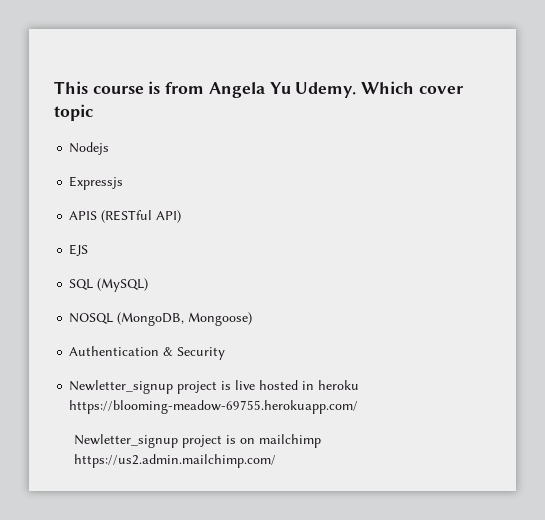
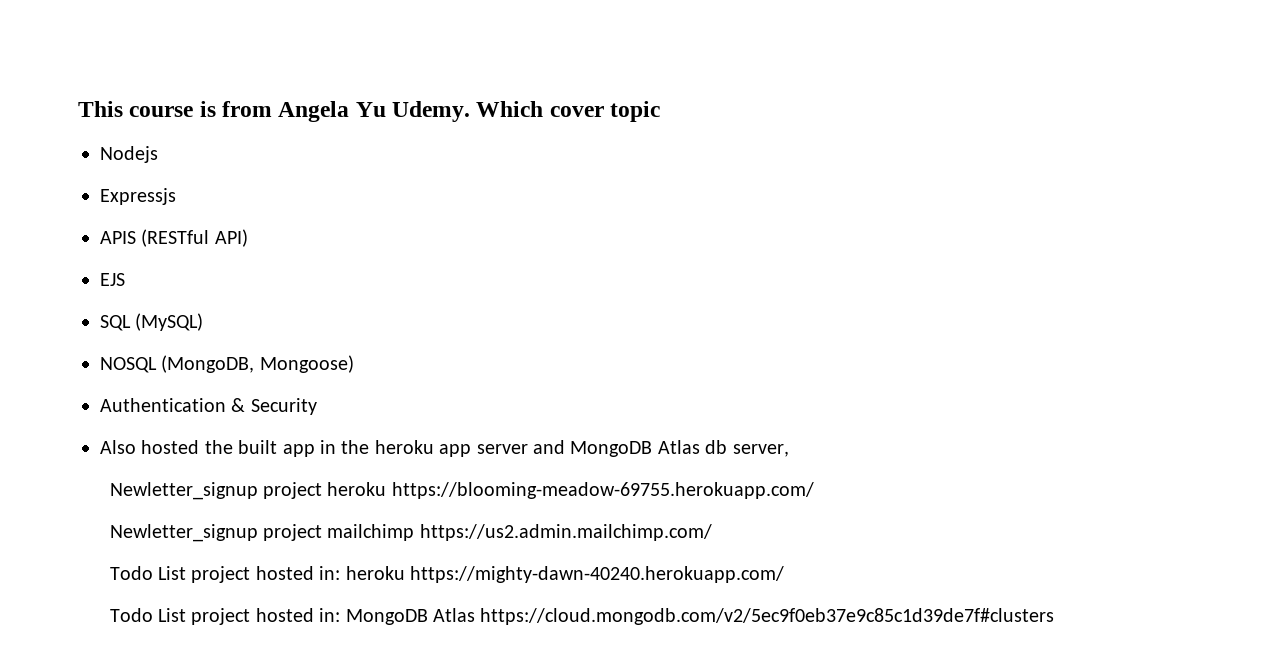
[69,380,315,394] Newletter_signup project is live hosted in -> [100,440,789,457] [109,482,323,500] Also hosted the built app in the heroku app server and MongoDB Atlas db server, // Newletter_signup project
[226,435,256,444] is on -> (323, 532) none
(277, 461) none -> [109,566,785,583] [109,608,1055,625] // Todo List project hosted in: heroku https://mighty-dawn-40240.herokuapp.com/ // Todo List project hosted in: MongoDB Atlas https://cloud.mongodb.com/v2/5ec9f0eb37e9c85c1d39de7f#clusters

